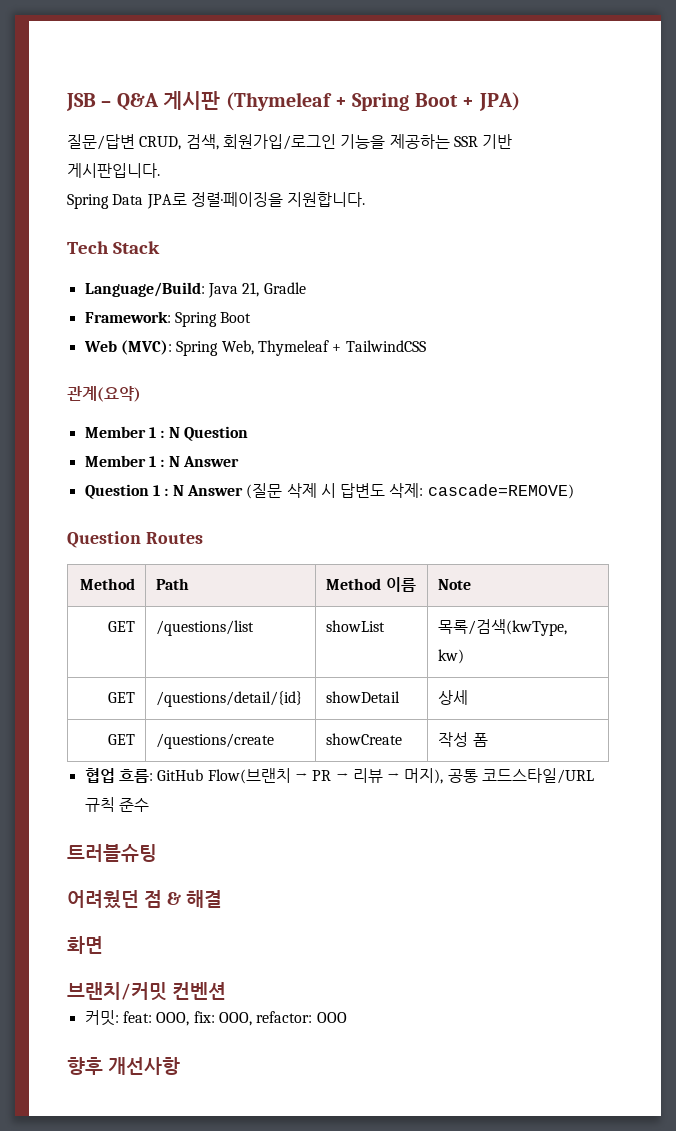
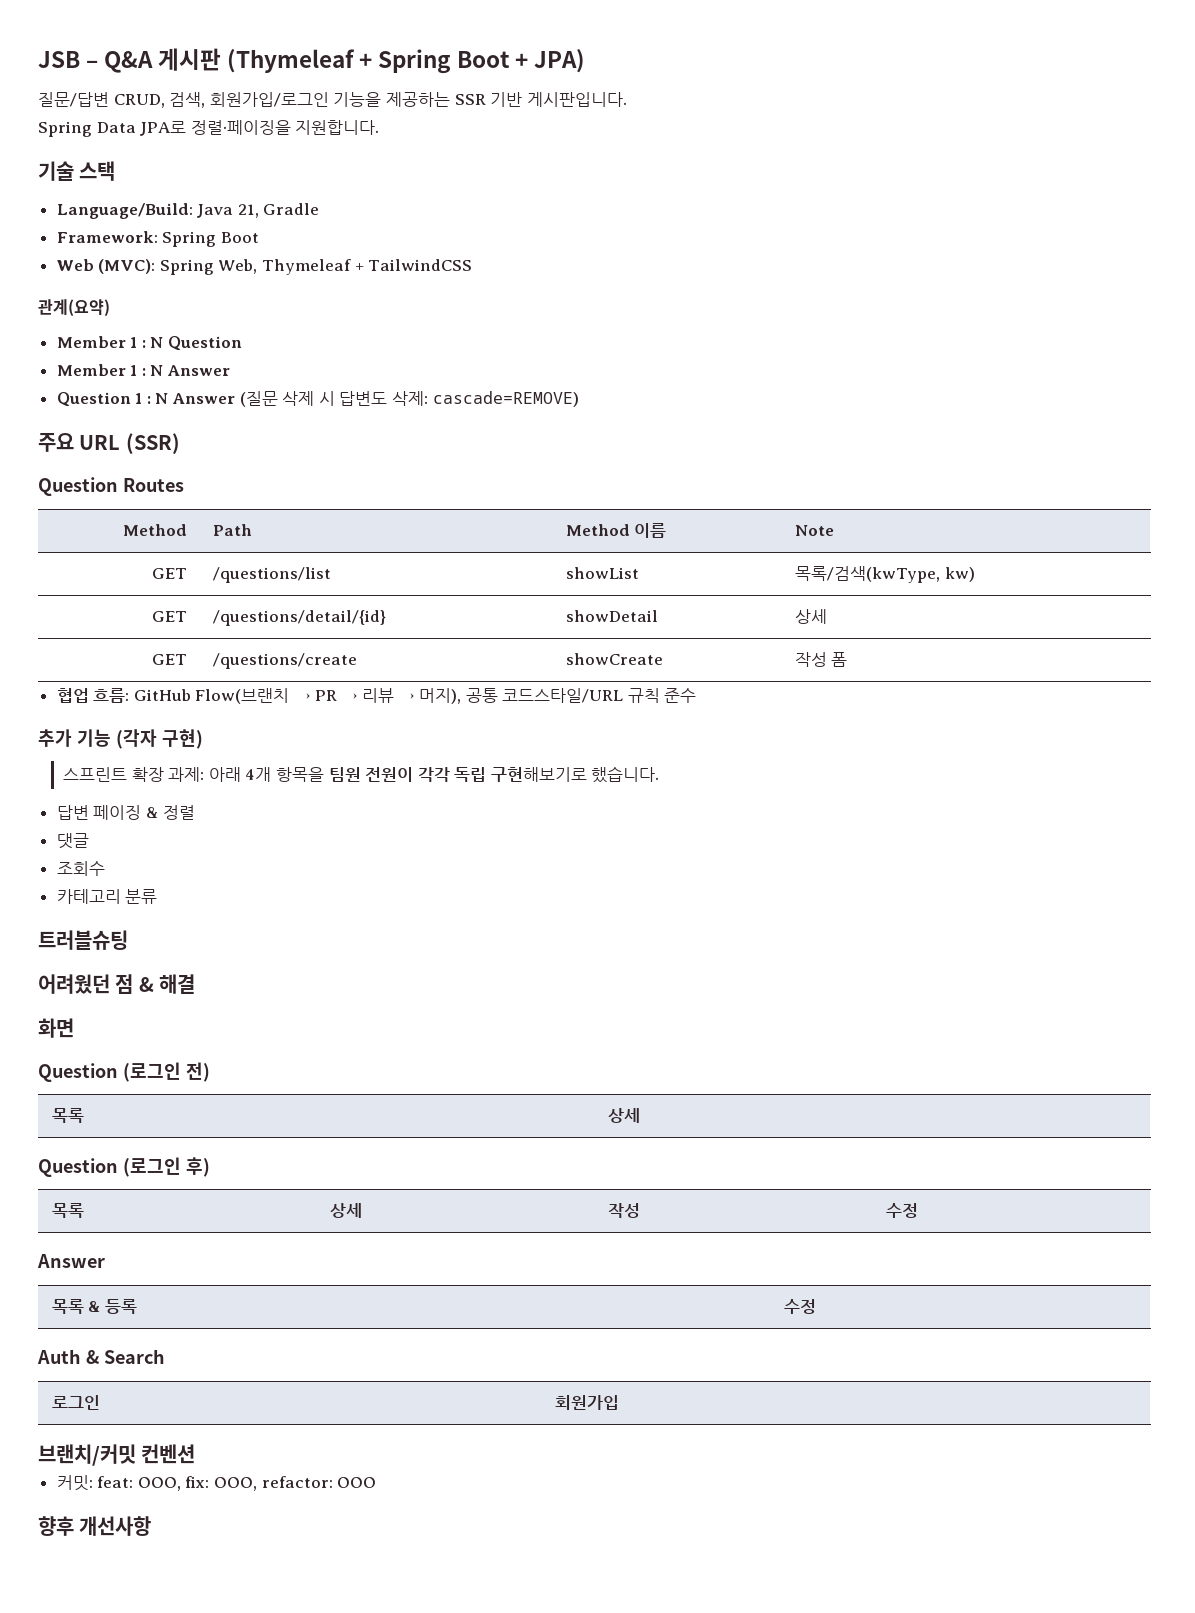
[67,241,160,254] Tech Stack -> [38,161,116,181] 기술 스택
(574, 491) none -> [38,433,180,454] // 주요 URL (SSR)
(149, 805) none -> [38,729,203,749] [62,766,660,783] [56,805,196,820] [56,833,89,849] [56,861,105,876] [56,889,158,904] // 추가 기능 (각자 구현) // 스프린트 확장 과제: 아래 4개 항목을 팀원 전원이 각각 독립 구현해보기로 했습니다. // 답변 페이징 & 정렬 // 댓글 // 조회수 // 카테고리 분류
(103, 945) none -> [38,1062,210,1082] [51,1108,84,1123] [607,1108,640,1123] [38,1157,210,1177] [51,1203,84,1218] [329,1203,362,1218] [607,1203,640,1218] [885,1203,918,1218] [37,1254,105,1268] [51,1299,137,1314] [783,1299,816,1314] [37,1349,165,1364] [51,1395,100,1410] [554,1395,619,1410] // Question (로그인 전) // 목록 | 상세 // Question (로그인 후) // 목록 | 상세 | 작성 | 수정 // Answer // 목록 & 등록 | 수정 // Auth & Search // 로그인 | 회원가입

